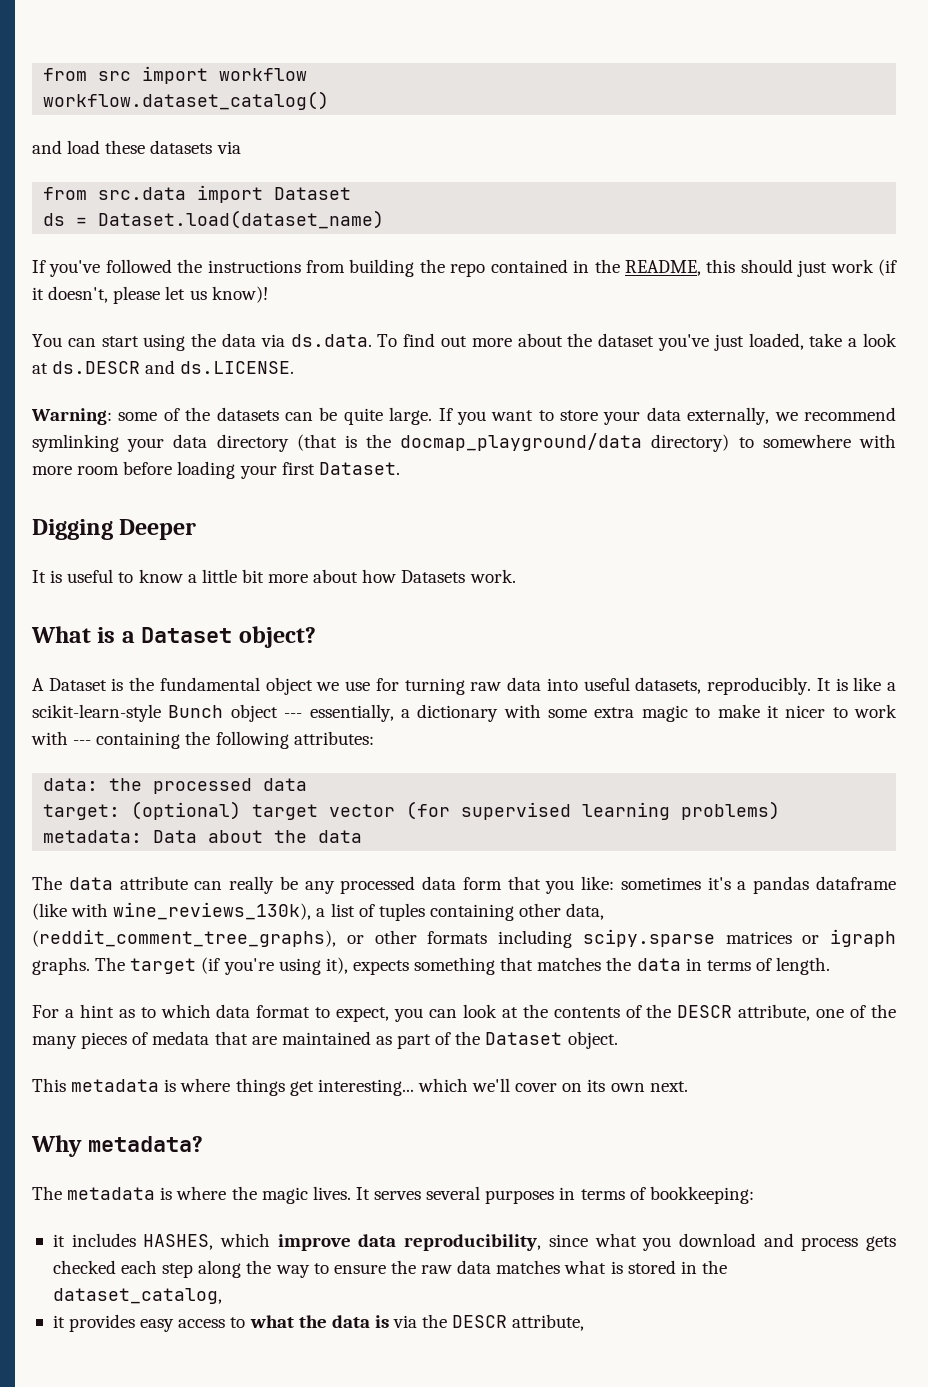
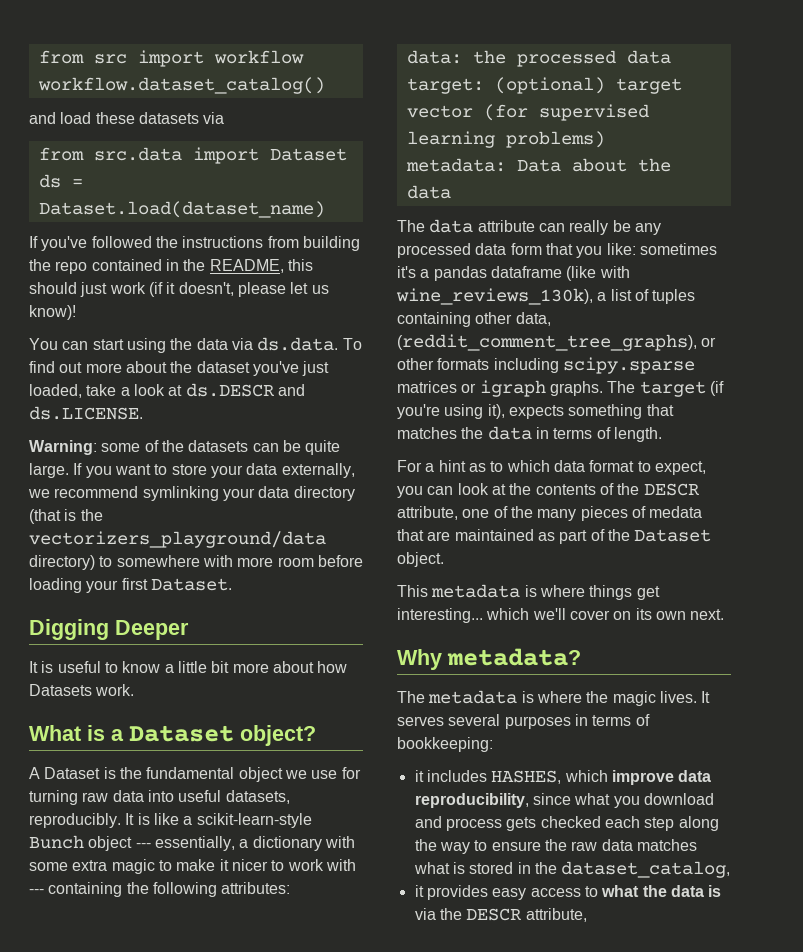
[400,433,643,451] docmap_playground/data -> [29,531,326,548] vectorizers_playground/data

